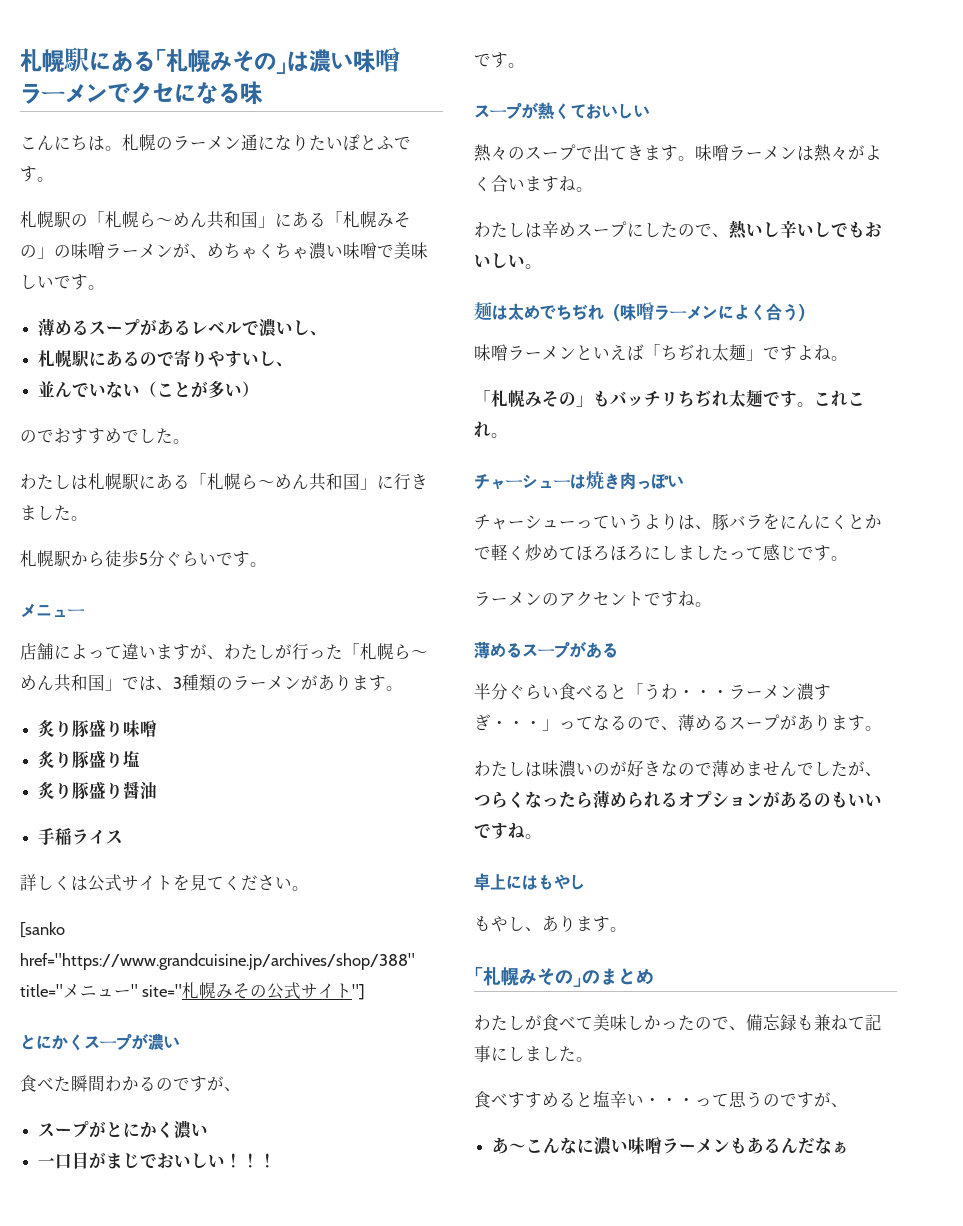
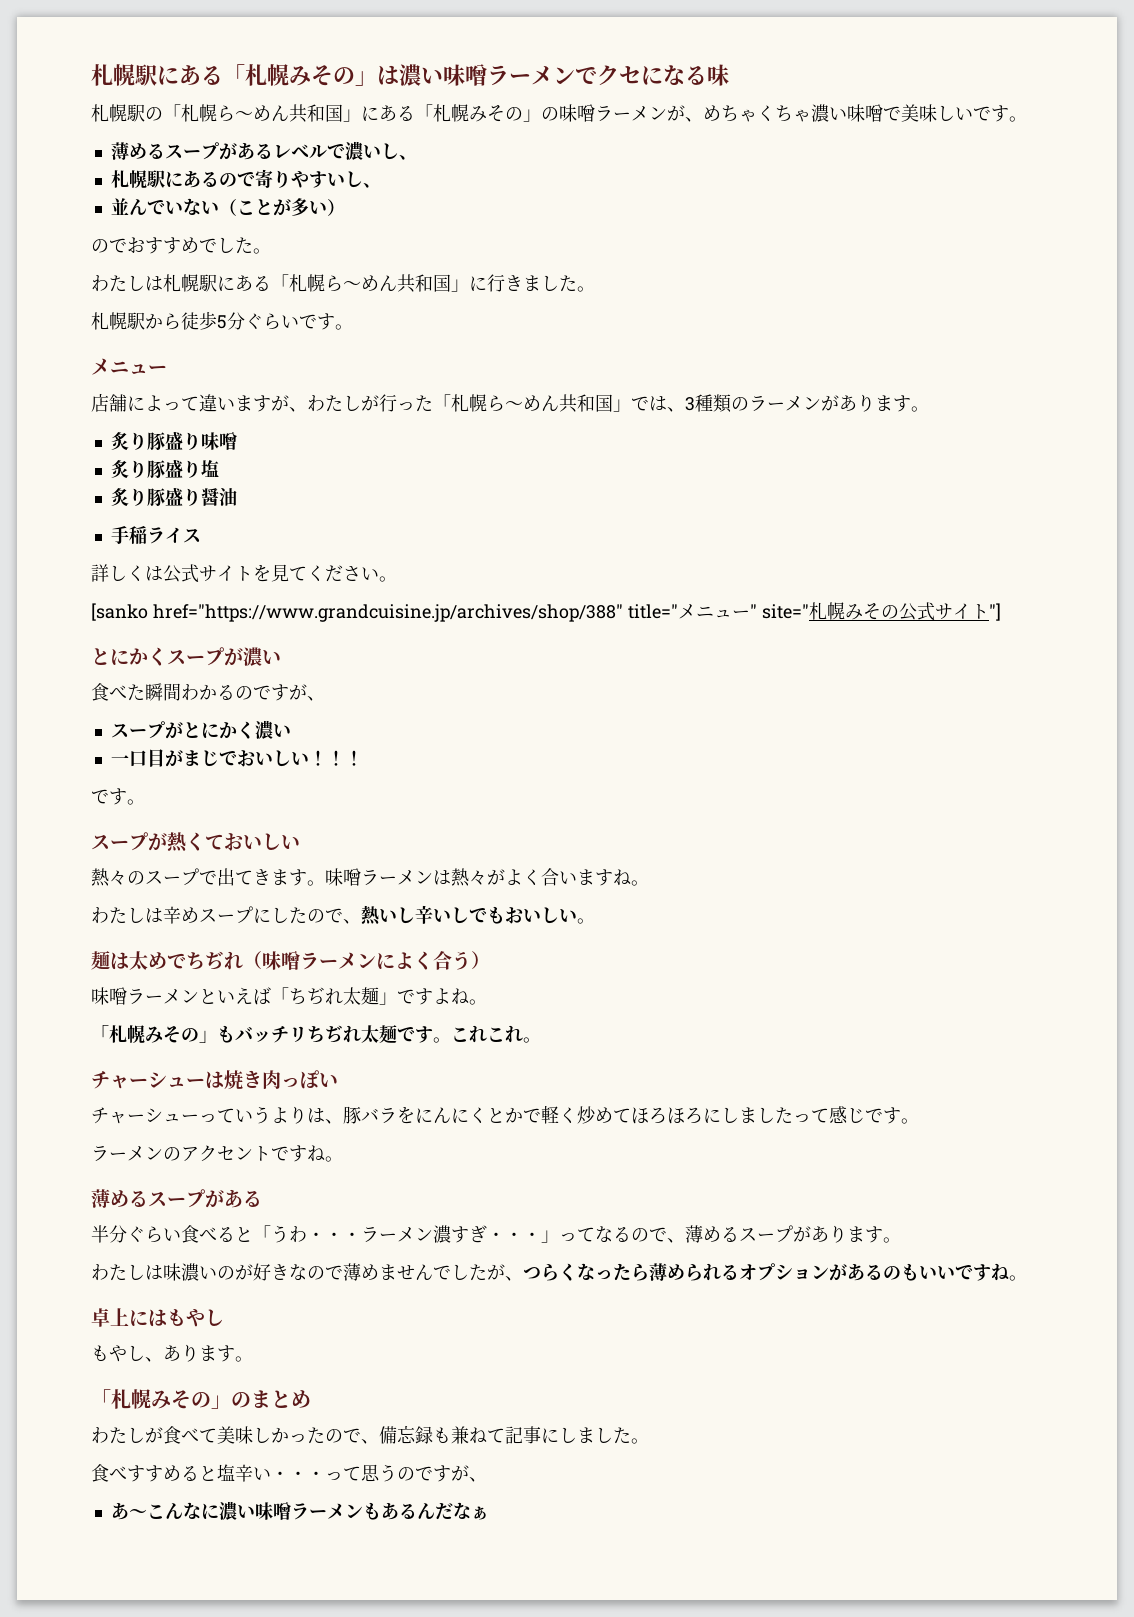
[20,134,411,151] [20,166,54,182] // こんにちは。札幌のラーメン通になりたいぽとふです。 -> (729, 75) none

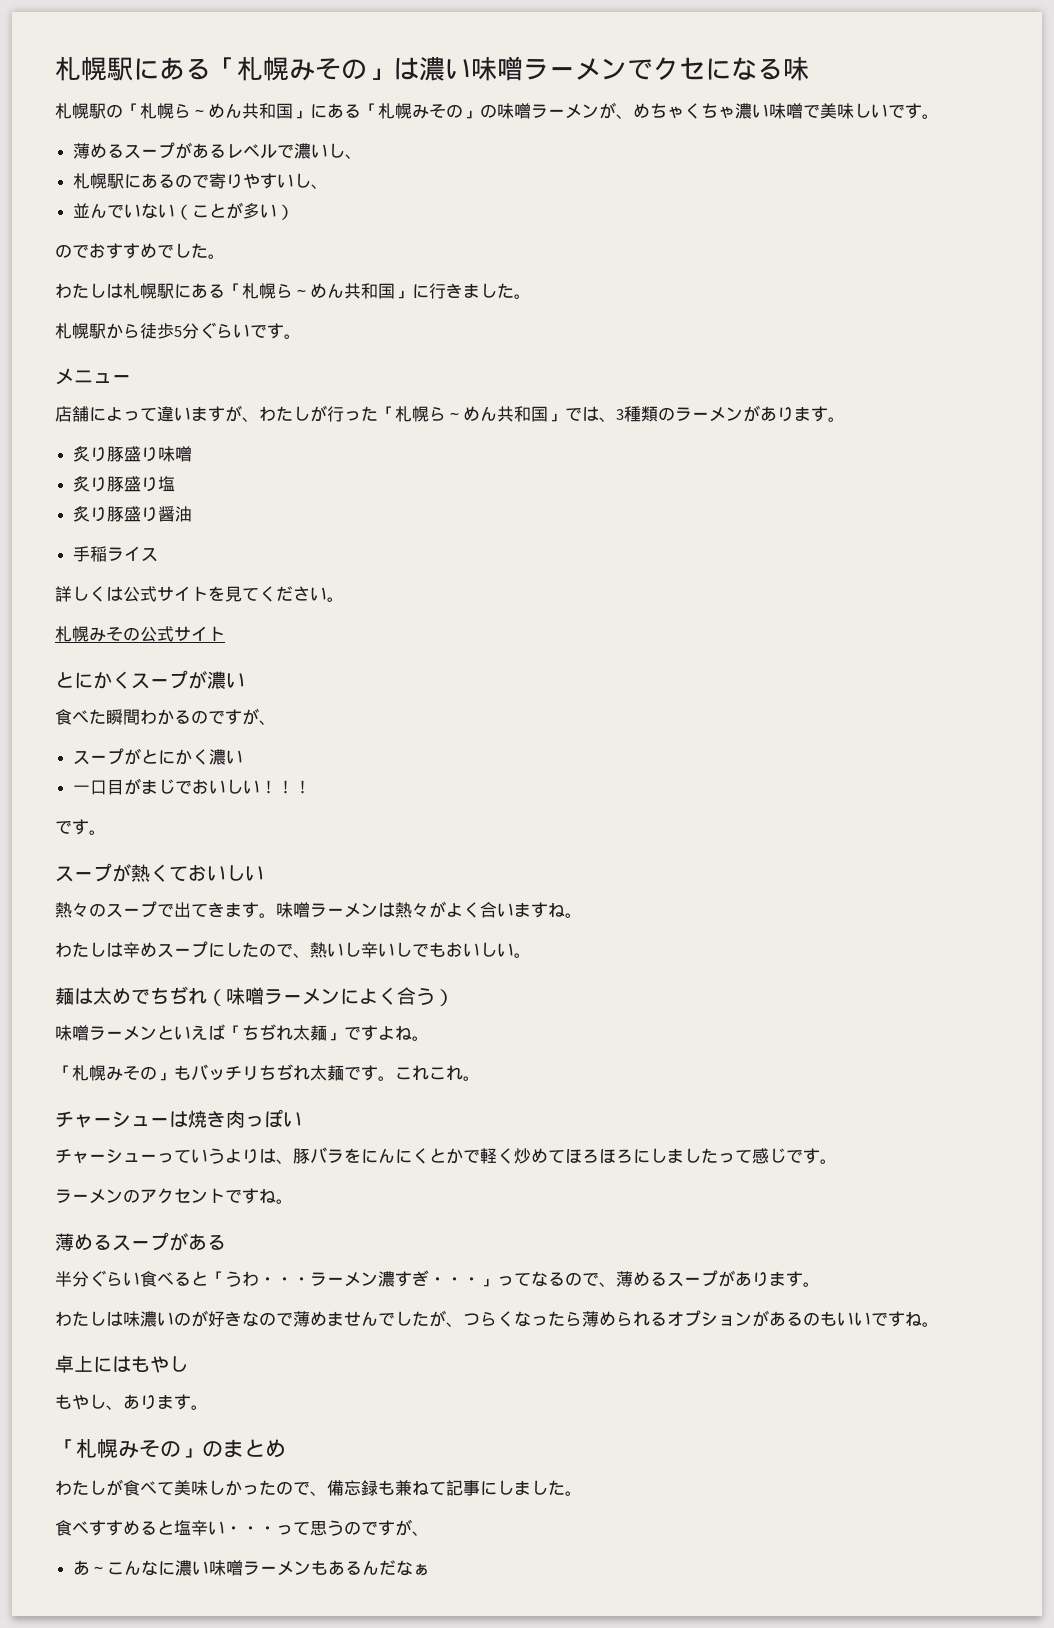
[91,603,809,622] [sanko href="https://www.grandcuisine.jp/archives/shop/388" title="メニュー" site=" -> (344, 599) none
[988,603,1001,621] "] -> (225, 633) none

